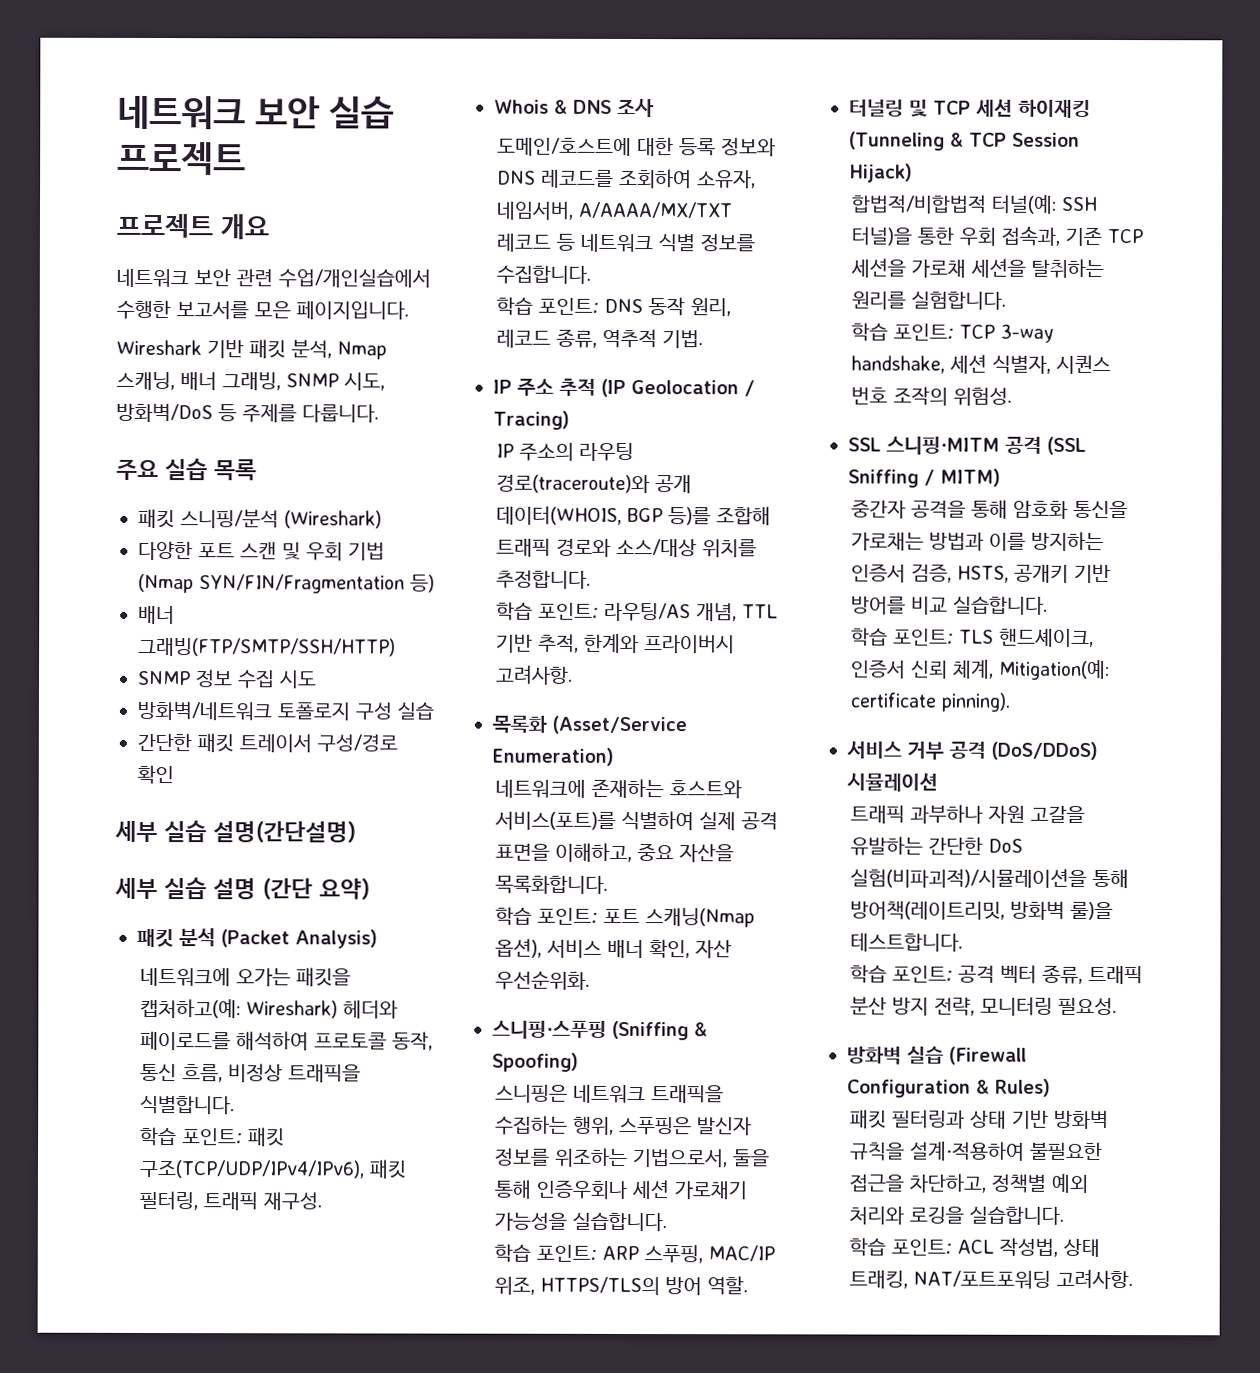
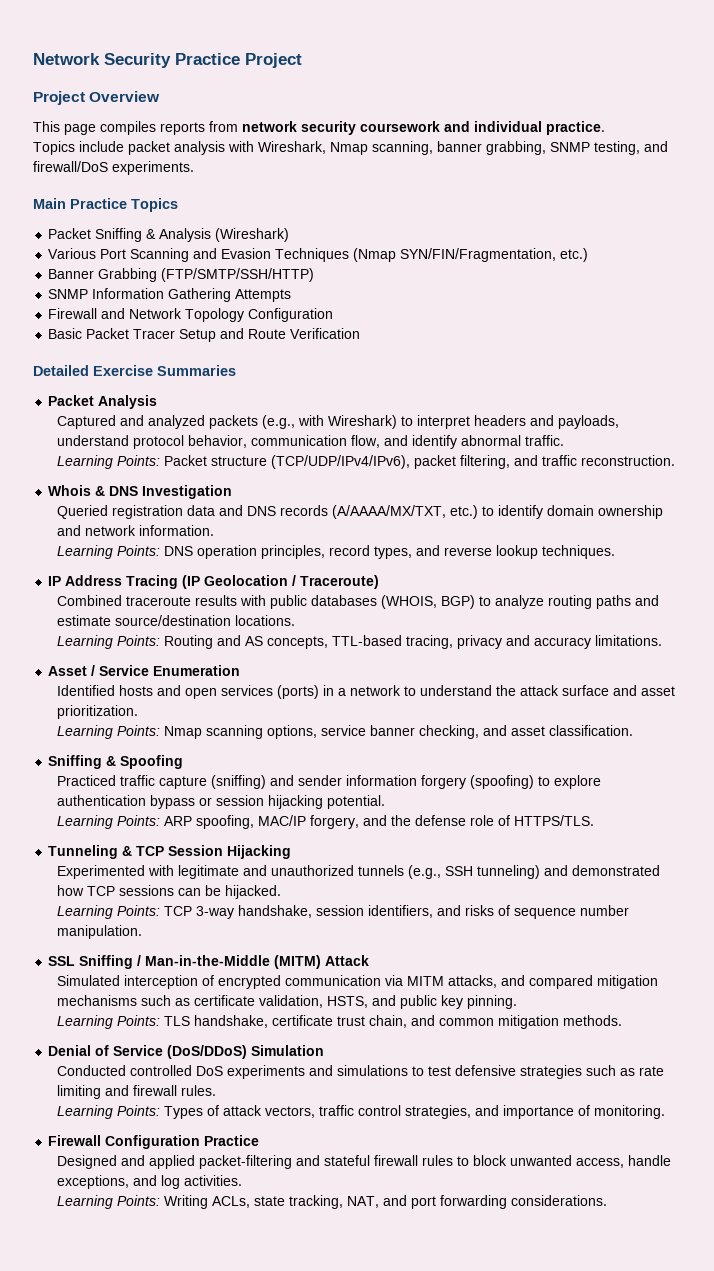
[117,95,394,130] [117,141,246,176] [116,213,269,240] [116,268,431,288] [116,299,409,320] [116,339,387,360] [116,371,385,391] [116,402,379,423] [116,458,257,481] [138,508,382,529] [138,540,385,562] [138,573,435,594] [138,605,175,625] [138,636,396,657] [138,669,317,689] [137,700,434,721] [137,732,398,753] [137,764,174,785] [115,820,356,843] [115,877,370,900] [137,928,378,949] [139,967,351,987] [139,998,398,1019] [139,1030,433,1051] [139,1063,361,1083] [139,1095,235,1115] [139,1126,285,1147] [138,1159,407,1179] [138,1190,322,1211] [494,98,654,118] [496,137,776,157] [496,168,756,190] [495,201,733,220] [495,233,755,253] [495,265,591,284] [495,296,731,317] [495,328,703,349] [493,377,596,396] 네트워크 보안 실습 프로젝트 // 프로젝트 개요 // 네트워크 보안 관련 수업/개인실습에서 수행한 보고서를 모은 페이지입니다. // Wireshark 기반 패킷 분석, Nmap 스캐닝, 배너 그래빙, SNMP 시도, 방화벽/DoS 등 주제를 다룹니다. // 주요 실습 목록 // 패킷 스니핑/분석 (Wireshark) // 다양한 포트 스캔 및 우회 기법 (Nmap SYN/FIN/Fragmentation 등) // 배너 그래빙(FTP/SMTP/SSH/HTTP) // SNMP 정보 수집 시도 // 방화벽/네트워크 토폴로지 구성 실습 // 간단한 패킷 트레이서 구성/경로 확인 // 세부 실습 설명(간단설명) // 세부 실습 설명 (간단 요약) // 패킷 분석 (Packet Analysis) // 네트워크에 오가는 패킷을 캡처하고(예: Wireshark) 헤더와 페이로드를 해석하여 프로토콜 동작, 통신 흐름, 비정상 트래픽을 식별합니다. // 학습 포인트: 패킷 구조(TCP/UDP/IPv4/IPv6), 패킷 필터링, 트래픽 재구성. // Whois & DNS 조사 // 도메인/호스트에 대한 등록 정보와 DNS 레코드를 조회하여 소유자, 네임서버, A/AAAA/MX/TXT 레코드 등 네트워크 식별 정보를 수집합니다. // 학습 포인트: DNS 동작 원리, 레코드 종류, 역추적 기법. // IP 주소 추적 -> [33,53,302,68] [33,91,161,105] [33,121,605,135] [33,141,668,155] [33,161,194,175] [33,198,178,212] [48,228,290,242] [48,248,589,262] [48,268,315,282] [48,288,292,302] [48,308,334,322] [48,328,361,342] [33,365,236,376] [48,395,158,409] [56,415,619,429] [56,435,564,449] [56,455,675,469] [48,485,233,499] [56,505,663,519] [56,525,214,536] [56,545,615,559] [48,575,179,589] Network Security Practice Project // Project Overview // This page compiles reports from network security coursework and individual practice. // Topics include packet analysis with Wireshark, Nmap scanning, banner grabbing, SNMP testing, and firewall/DoS experiments. // Main Practice Topics // Packet Sniffing & Analysis (Wireshark) // Various Port Scanning and Evasion Techniques (Nmap SYN/FIN/Fragmentation, etc.) // Banner Grabbing (FTP/SMTP/SSH/HTTP) // SNMP Information Gathering Attempts // Firewall and Network Topology Configuration // Basic Packet Tracer Setup and Route Verification // Detailed Exercise Summaries // Packet Analysis // Captured and analyzed packets (e.g., with Wireshark) to interpret headers and payloads, understand protocol behavior, communication flow, and identify abnormal traffic. // Learning Points: Packet structure (TCP/UDP/IPv4/IPv6), packet filtering, and traffic reconstruction. // Whois & DNS Investigation // Queried registration data and DNS records (A/AAAA/MX/TXT, etc.) to identify domain ownership and network information. // Learning Points: DNS operation principles, record types, and reverse lookup techniques. // IP Address Tracing
[493,410,570,430] [495,442,634,462] [495,474,692,494] [495,505,771,526] [495,538,757,558] [495,569,591,589] [495,601,778,622] [495,633,735,654] [495,664,573,685] [492,715,687,735] [492,747,614,766] [494,778,742,799] [493,810,778,831] [494,842,734,863] [494,875,608,894] [494,906,755,928] [494,938,732,959] [494,970,590,990] [492,1020,708,1041] [492,1052,579,1072] [494,1084,724,1104] [494,1115,752,1136] [493,1147,770,1168] [493,1179,747,1200] [493,1212,667,1232] [493,1243,775,1264] [493,1276,748,1296] [849,98,1091,118] [849,131,1080,151] [849,163,913,183] [850,194,1098,214] [850,225,1143,247] [849,258,1104,278] [850,291,1006,310] [850,322,1054,343] [850,354,1111,375] [850,386,1012,406] [848,436,1086,455] [848,468,1001,488] [850,499,1128,519] [850,531,1104,551] [850,563,1111,584] [850,595,1048,615] [850,627,1094,647] [850,659,1110,681] [849,692,1010,712] [846,741,1098,760] [846,772,938,792] [849,804,1085,824] [849,836,1023,856] [849,868,1129,889] [849,900,1113,921] [849,932,963,952] [849,964,1143,985] [849,996,1117,1016] [847,1045,1027,1065] [847,1078,1051,1098] [849,1109,1109,1130] [849,1141,1103,1161] [848,1173,1088,1193] [848,1206,1064,1225] [848,1237,1100,1257] [848,1268,1133,1290] Tracing) // IP 주소의 라우팅 경로(traceroute)와 공개 데이터(WHOIS, BGP 등)를 조합해 트래픽 경로와 소스/대상 위치를 추정합니다. // 학습 포인트: 라우팅/AS 개념, TTL 기반 추적, 한계와 프라이버시 고려사항. // 목록화 (Asset/Service Enumeration) // 네트워크에 존재하는 호스트와 서비스(포트)를 식별하여 실제 공격 표면을 이해하고, 중요 자산을 목록화합니다. // 학습 포인트: 포트 스캐닝(Nmap 옵션), 서비스 배너 확인, 자산 우선순위화. // 스니핑·스푸핑 (Sniffing & Spoofing) // 스니핑은 네트워크 트래픽을 수집하는 행위, 스푸핑은 발신자 정보를 위조하는 기법으로서, 둘을 통해 인증우회나 세션 가로채기 가능성을 실습합니다. // 학습 포인트: ARP 스푸핑, MAC/IP 위조, HTTPS/TLS의 방어 역할. // 터널링 및 TCP 세션 하이재킹 (Tunneling & TCP Session Hijack) // 합법적/비합법적 터널(예: SSH 터널)을 통한 우회 접속과, 기존 TCP 세션을 가로채 세션을 탈취하는 원리를 실험합니다. // 학습 포인트: TCP 3-way handshake, 세션 식별자, 시퀀스 번호 조작의 위험성. // SSL 스니핑·MITM 공격 (SSL Sniffing / MITM) // 중간자 공격을 통해 암호화 통신을 가로채는 방법과 이를 방지하는 인증서 검증, HSTS, 공개키 기반 방어를 비교 실습합니다. // 학습 포인트: TLS 핸드셰이크, 인증서 신뢰 체계, Mitigation(예: certificate pinning). // 서비스 거부 공격 (DoS/DDoS) 시뮬레이션 // 트래픽 과부하나 자원 고갈을 유발하는 간단한 DoS 실험(비파괴적)/시뮬레이션을 통해 방어책(레이트리밋, 방화벽 룰)을 테스트합니다. // 학습 포인트: 공격 벡터 종류, 트래픽 분산 방지 전략, 모니터링 필요성. // 방화벽 실습 (Firewall Configuration & Rules) // 패킷 필터링과 상태 기반 방화벽 규칙을 설계·적용하여 불필요한 접근을 차단하고, 정책별 예외 처리와 로깅을 실습합니다. // 학습 포인트: ACL 작성법, 상태 트래킹, NAT/포트포워딩 고려사항. -> [300,575,380,589] [56,595,659,609] [56,615,295,626] [56,635,662,649] [48,665,241,676] [56,685,675,699] [56,705,138,719] [56,725,633,739] [48,755,184,769] [56,775,601,789] [56,795,385,809] [56,815,594,829] [48,845,292,859] [56,865,660,879] [56,885,281,899] [56,905,629,919] [56,925,142,939] [48,955,370,969] [56,975,658,989] [56,995,517,1009] [56,1015,622,1029] [48,1045,325,1059] [56,1065,664,1079] [56,1085,216,1099] [56,1105,665,1119] [48,1135,260,1149] [56,1155,671,1169] [56,1175,242,1189] [56,1195,607,1209] Traceroute) // Combined traceroute results with public databases (WHOIS, BGP) to analyze routing paths and estimate source/destination locations. // Learning Points: Routing and AS concepts, TTL-based tracing, privacy and accuracy limitations. // Asset / Service Enumeration // Identified hosts and open services (ports) in a network to understand the attack surface and asset prioritization. // Learning Points: Nmap scanning options, service banner checking, and asset classification. // Sniffing & Spoofing // Practiced traffic capture (sniffing) and sender information forgery (spoofing) to explore authentication bypass or session hijacking potential. // Learning Points: ARP spoofing, MAC/IP forgery, and the defense role of HTTPS/TLS. // Tunneling & TCP Session Hijacking // Experimented with legitimate and unauthorized tunnels (e.g., SSH tunneling) and demonstrated how TCP sessions can be hijacked. // Learning Points: TCP 3-way handshake, session identifiers, and risks of sequence number manipulation. // SSL Sniffing / Man-in-the-Middle (MITM) Attack // Simulated interception of encrypted communication via MITM attacks, and compared mitigation mechanisms such as certificate validation, HSTS, and public key pinning. // Learning Points: TLS handshake, certificate trust chain, and common mitigation methods. // Denial of Service (DoS/DDoS) Simulation // Conducted controlled DoS experiments and simulations to test defensive strategies such as rate limiting and firewall rules. // Learning Points: Types of attack vectors, traffic control strategies, and importance of monitoring. // Firewall Configuration Practice // Designed and applied packet-filtering and stateful firewall rules to block unwanted access, handle exceptions, and log activities. // Learning Points: Writing ACLs, state tracking, NAT, and port forwarding considerations.

